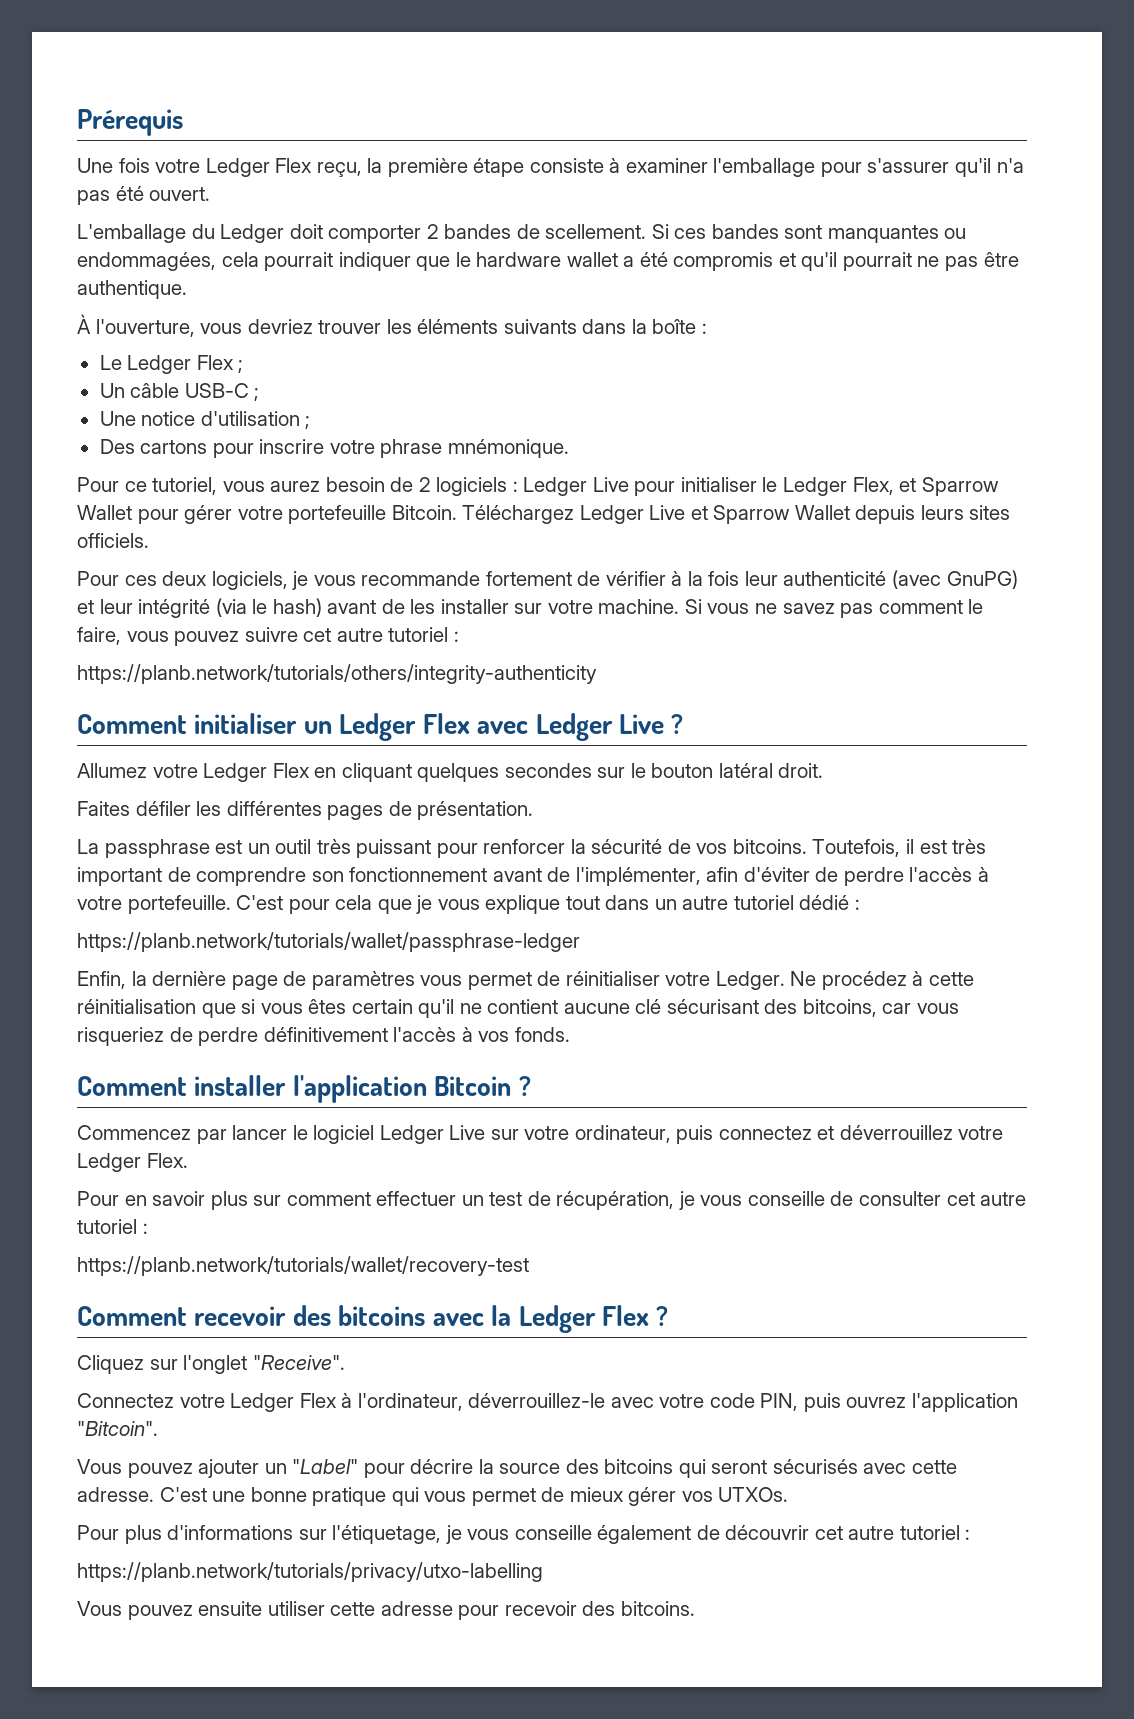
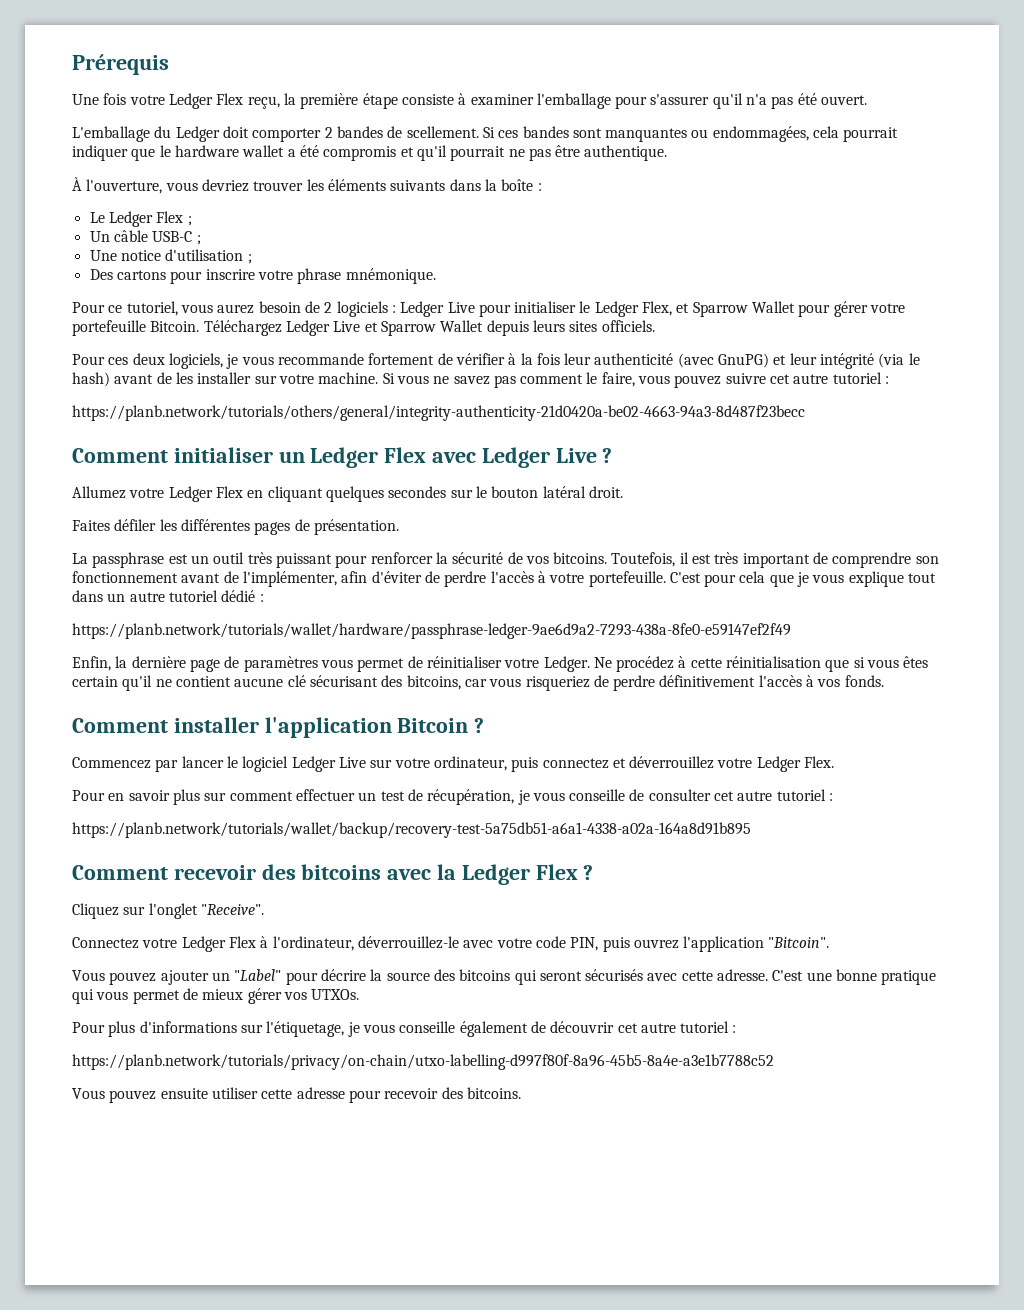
[77,664,597,684] https://planb.network/tutorials/others/integrity-authenticity -> [72,405,805,421] https://planb.network/tutorials/others/general/integrity-authenticity-21d0420a-be02-4663-94a3-8d487f23becc
[77,932,580,952] https://planb.network/tutorials/wallet/passphrase-ledger -> [72,623,791,639] https://planb.network/tutorials/wallet/hardware/passphrase-ledger-9ae6d9a2-7293-438a-8fe0-e59147ef2f49
[77,1256,529,1276] https://planb.network/tutorials/wallet/recovery-test -> [72,822,751,838] https://planb.network/tutorials/wallet/backup/recovery-test-5a75db51-a6a1-4338-a02a-164a8d91b895
[77,1562,543,1582] https://planb.network/tutorials/privacy/utxo-labelling -> [72,1054,774,1070] https://planb.network/tutorials/privacy/on-chain/utxo-labelling-d997f80f-8a96-45b5-8a4e-a3e1b7788c52

